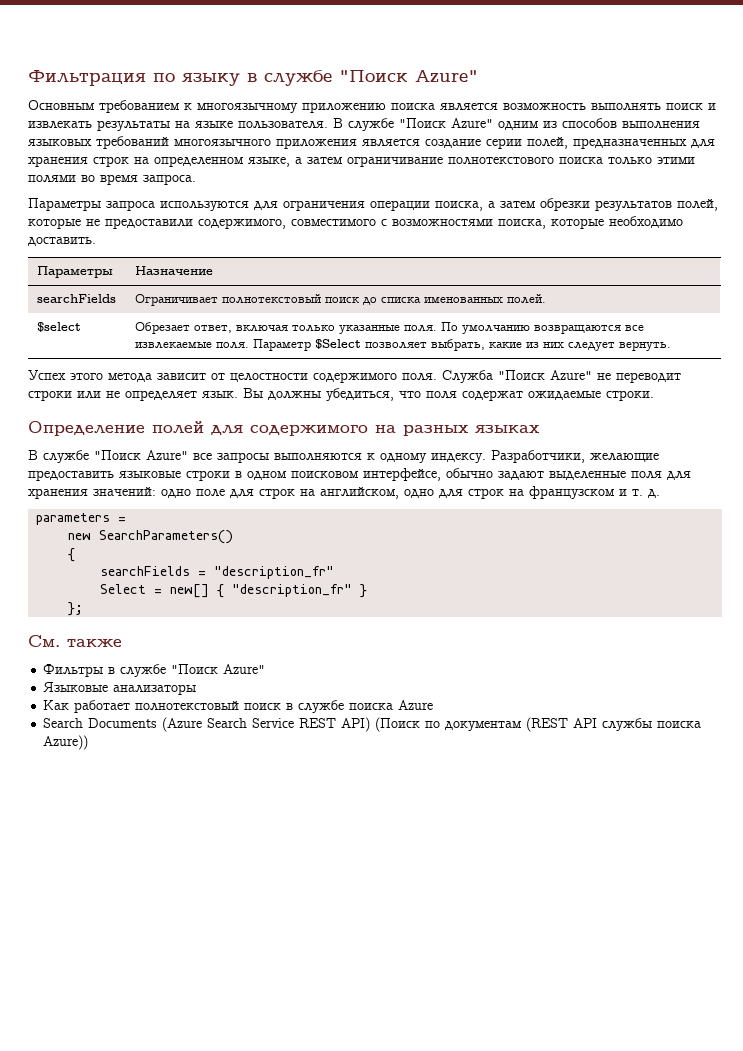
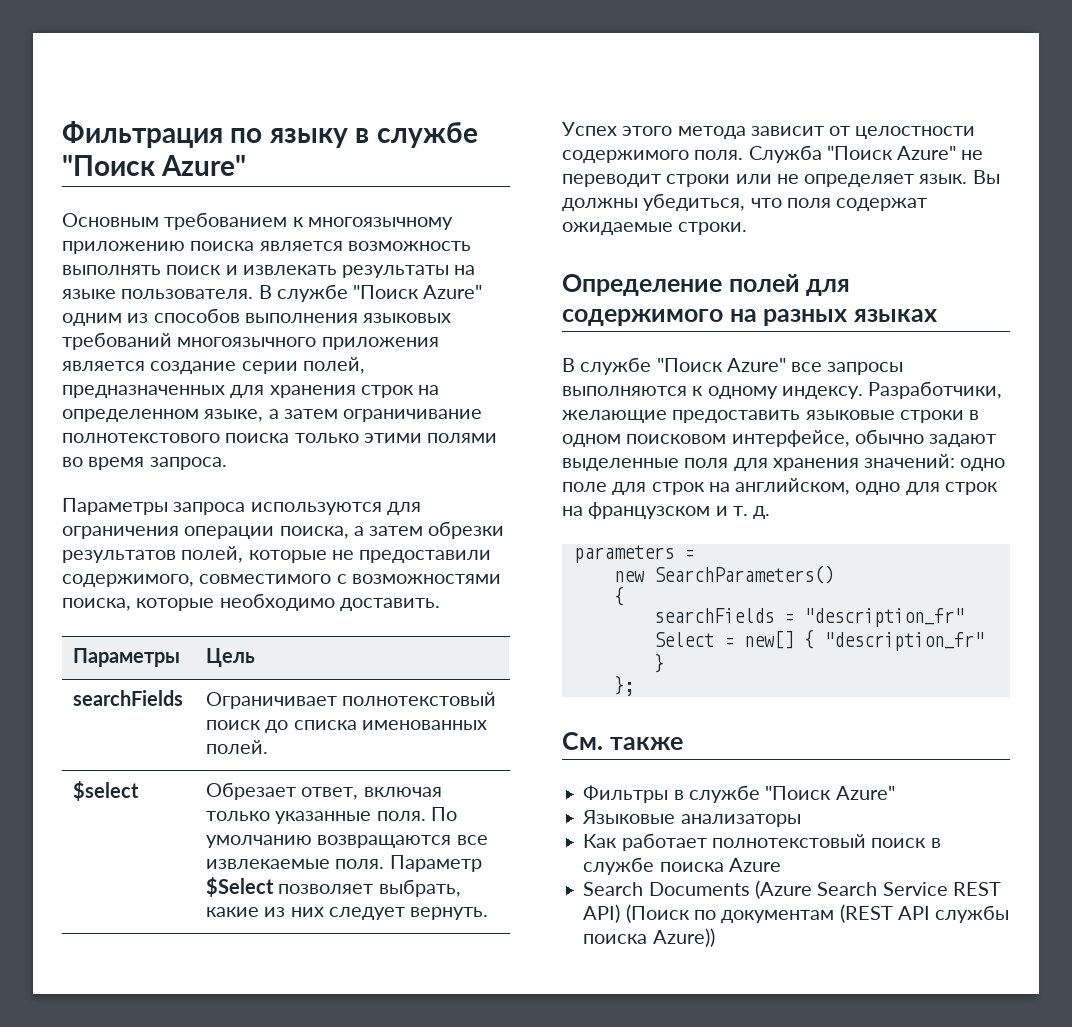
[135,266,214,275] Назначение -> [206,648,256,667] Цель

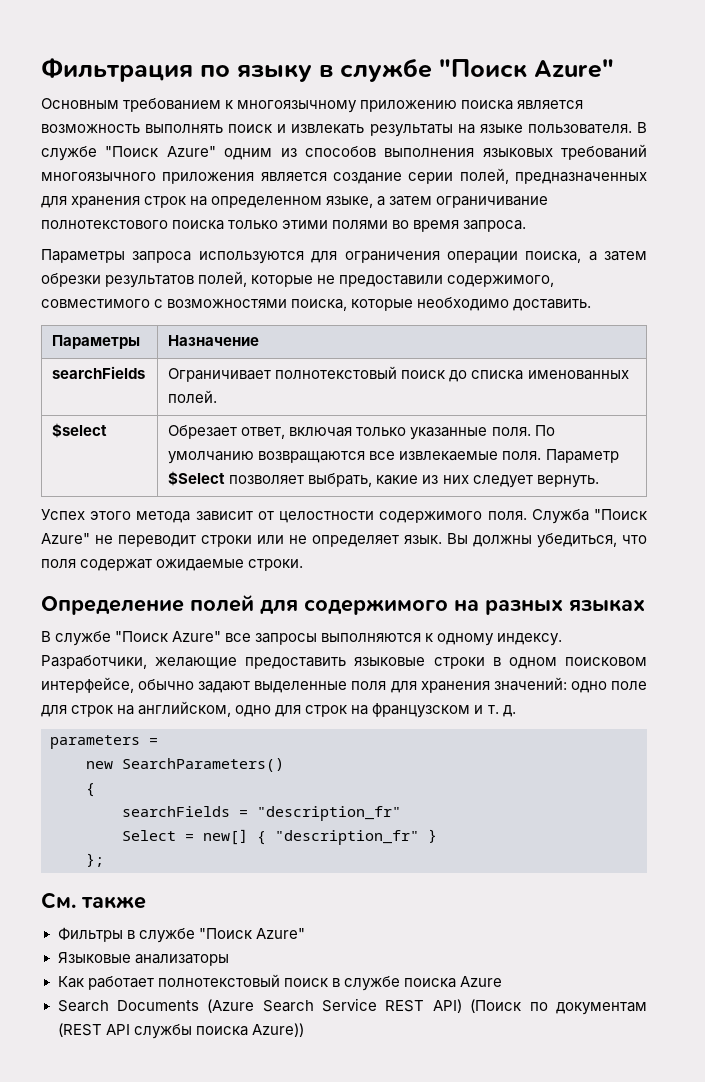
[206,648,256,667] Цель -> [168,335,260,346] Назначение

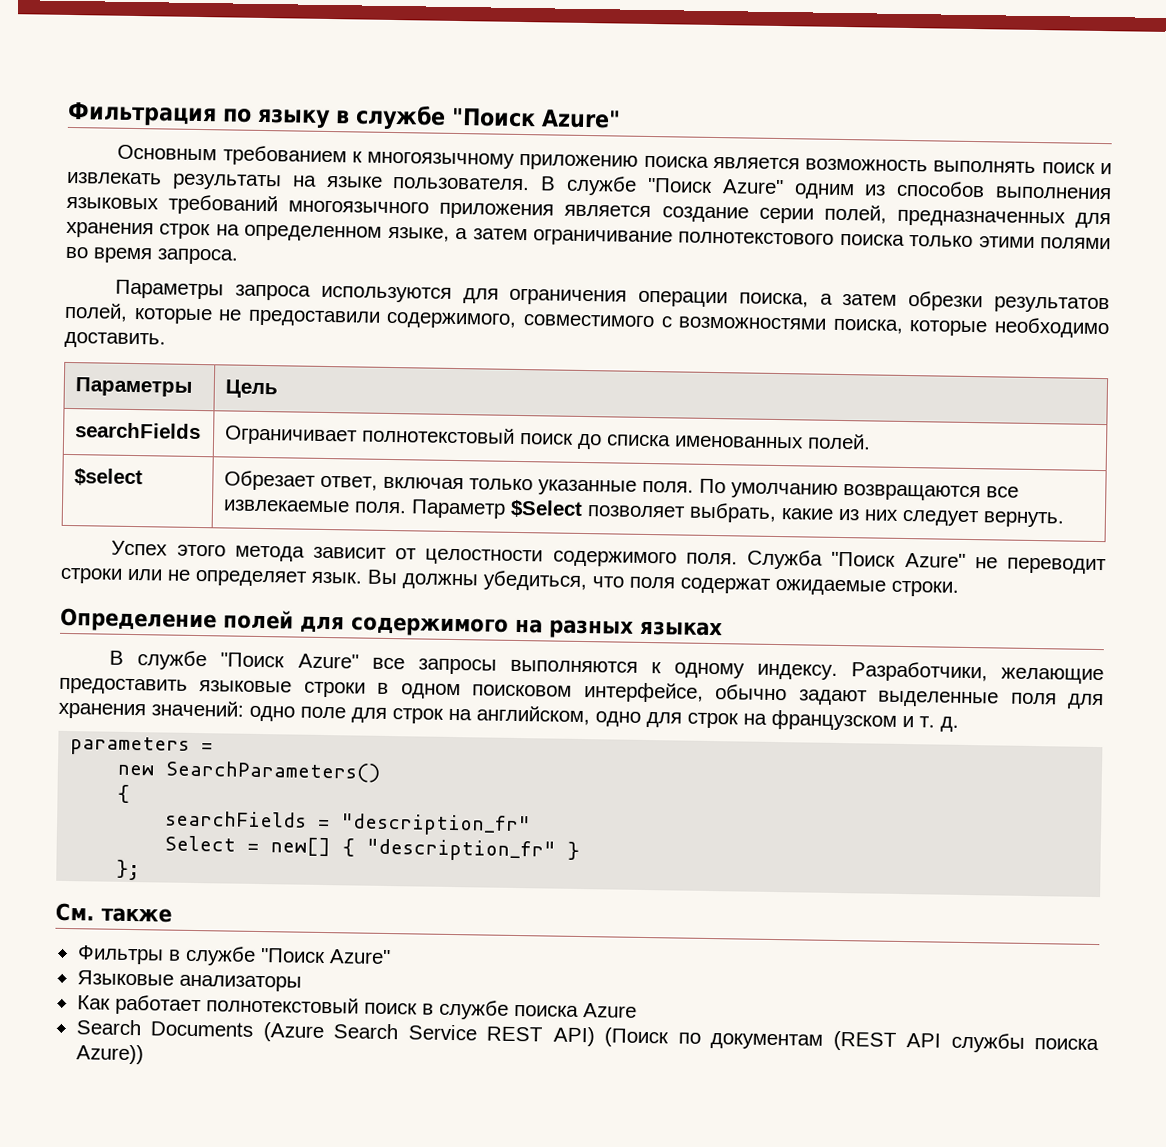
[168,335,260,346] Назначение -> [225,379,279,399] Цель

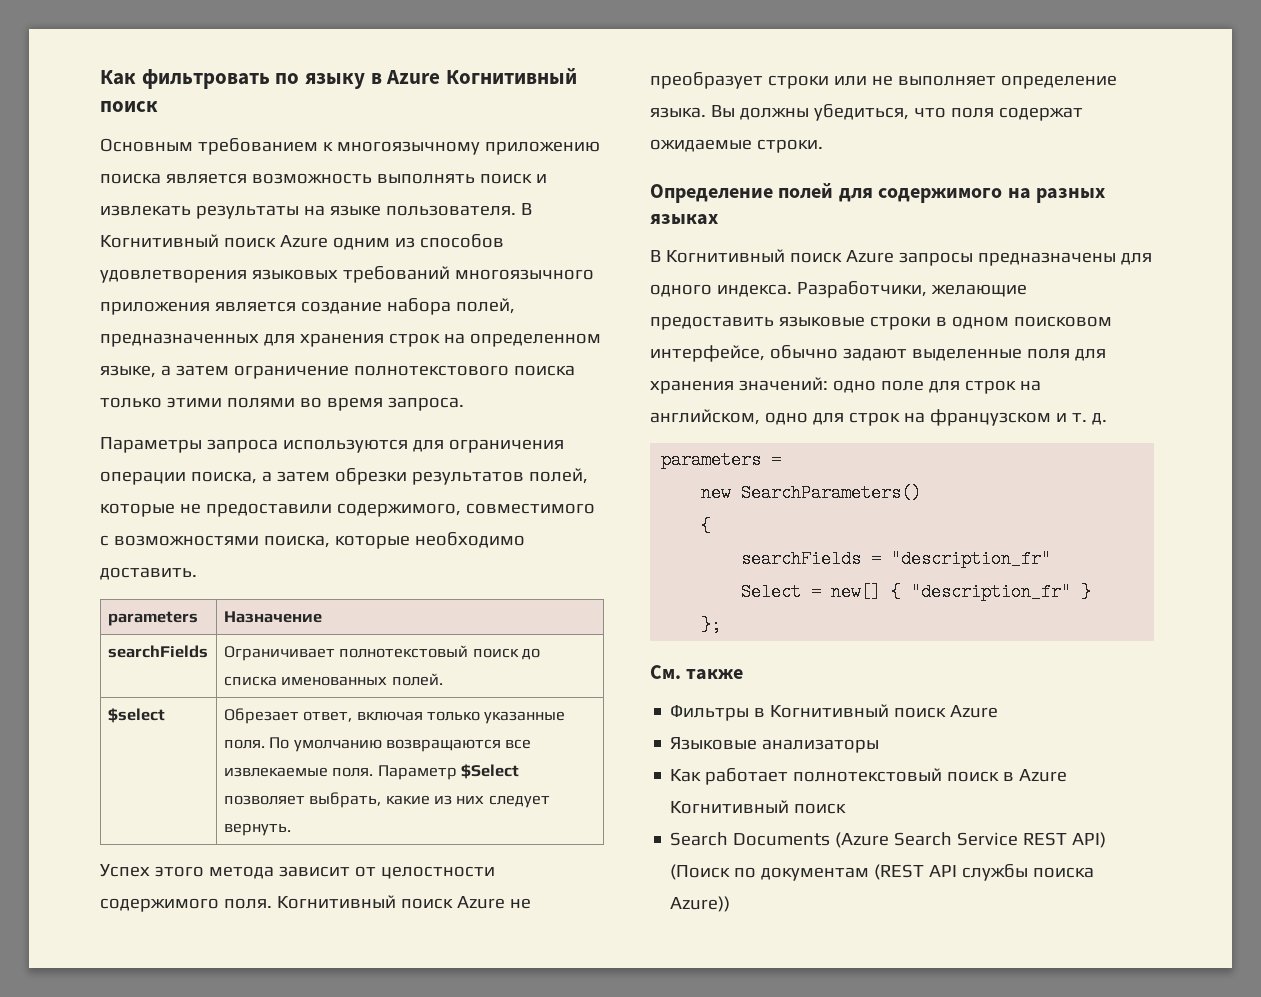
[67,101,217,127] Фильтрация -> [100,69,270,89] Как фильтровать
[355,104,621,130] службе "Поиск Azure" -> [386,68,578,84] [100,101,158,112] Azure Когнитивный поиск
[566,175,784,196] службе "Поиск Azure" -> [100,234,328,248] Когнитивный поиск Azure
[995,186,1113,200] выполнения -> [100,269,247,283] удовлетворения
[758,207,814,224] серии -> [386,298,451,315] набора
[532,229,673,247] ограничивание -> [233,365,349,379] ограничение
[75,377,194,397] [225,379,279,399] Параметры | Цель -> [107,611,198,626] [223,611,322,623] parameters | Назначение
[747,549,1107,575] [60,567,362,587] Служба "Поиск Azure" не переводит строки или не определяет язык. -> [276,895,531,909] [650,72,1117,89] [650,107,706,118] Когнитивный поиск Azure не преобразует строки или не выполняет определение языка.
[137,650,838,680] службе "Поиск Azure" все запросы выполняются к одному индексу. -> [665,249,1152,266] [650,284,792,297] Когнитивный поиск Azure запросы предназначены для одного индекса.
[184,945,391,966] службе "Поиск Azure" -> [770,704,999,718] Когнитивный поиск Azure
[438,999,637,1020] службе поиска Azure -> [1019,769,1068,782] [670,800,847,814] Azure Когнитивный поиск

